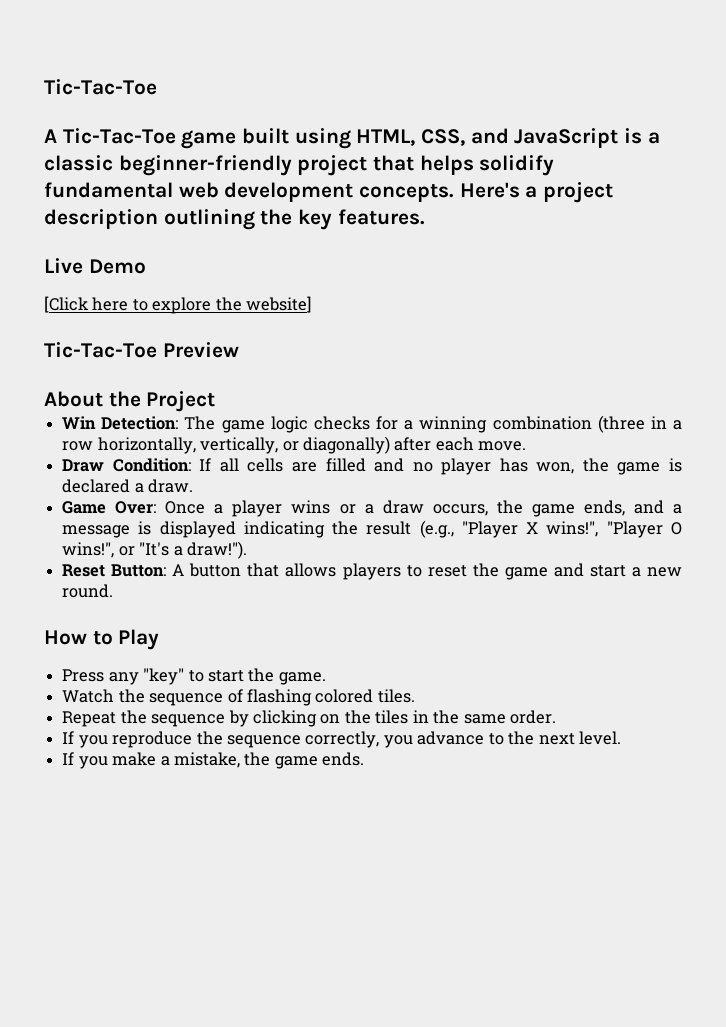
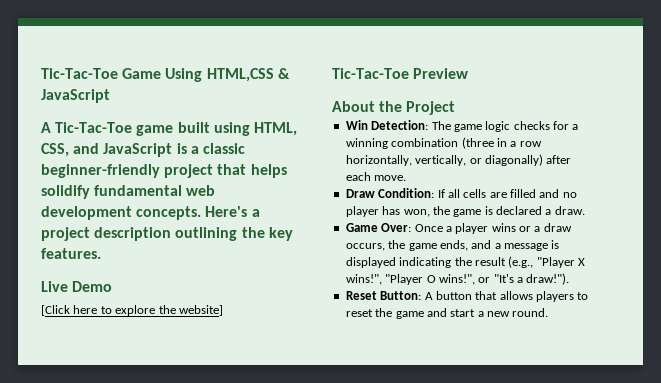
[44,79,157,95] Tic-Tac-Toe -> [41,68,290,82] [41,89,110,103] Tic-Tac-Toe Game Using HTML,CSS & JavaScript
[44,629,160,650] [62,668,326,685] [62,689,415,706] [62,710,557,727] [62,731,622,748] [62,752,365,769] // How to Play // Press any "key" to start the game. // Watch the sequence of flashing colored tiles. // Repeat the sequence by clicking on the tiles in the same order. // If you reproduce the sequence correctly, you advance to the next level. // If you make a mistake, the game ends. -> (549, 312) none

